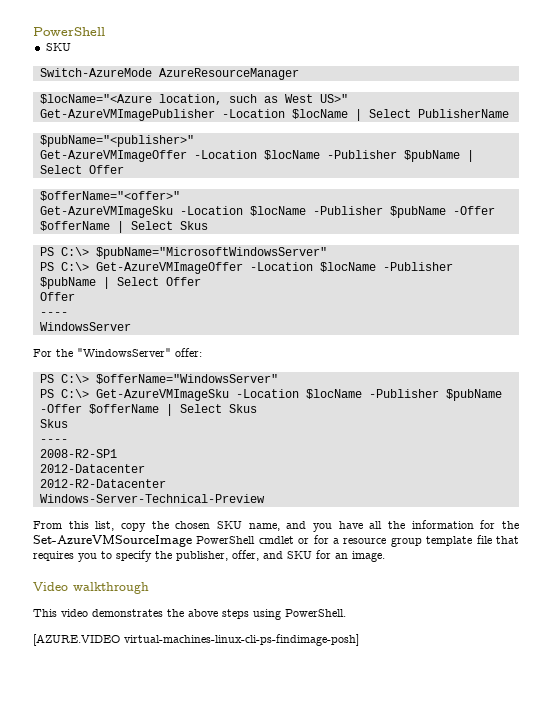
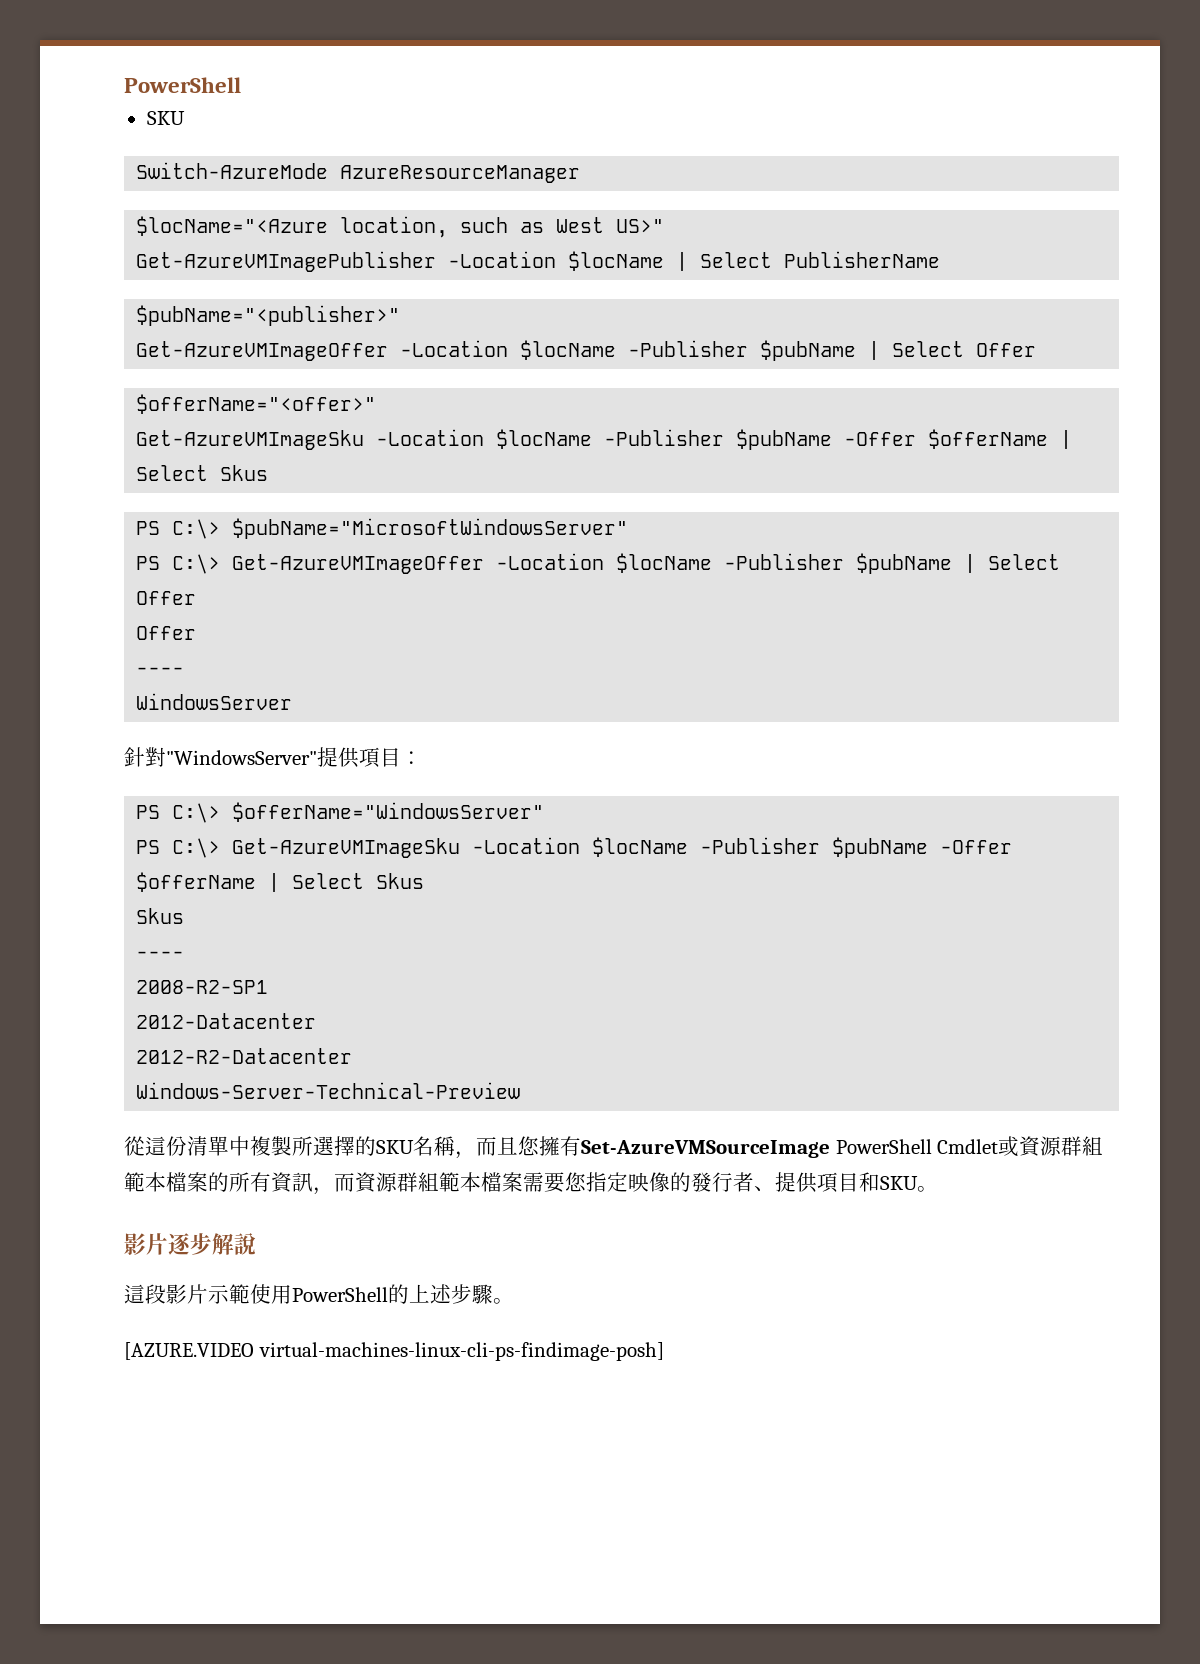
[33,348,202,357] For the "WindowsServer" offer: -> [124,747,422,768] 針對"WindowsServer"提供項目：
[33,520,520,532] [33,535,519,547] [33,550,385,562] [33,582,149,594] [33,609,346,620] From this list, copy the chosen SKU name, and you have all the information for the Set-AzureVMSourceImage PowerShell cmdlet or for a resource group template file that requires you to specify the publisher, offer, and SKU for an image. // Video walkthrough // This video demonstrates the above steps using PowerShell. -> [124,1136,1104,1159] [124,1172,938,1195] [124,1233,256,1255] [124,1284,514,1304] 從這份清單中複製所選擇的SKU名稱，而且您擁有Set-AzureVMSourceImage PowerShell Cmdlet或資源群組範本檔案的所有資訊，而資源群組範本檔案需要您指定映像的發行者、提供項目和SKU。 // 影片逐步解說 // 這段影片示範使用PowerShell的上述步驟。

